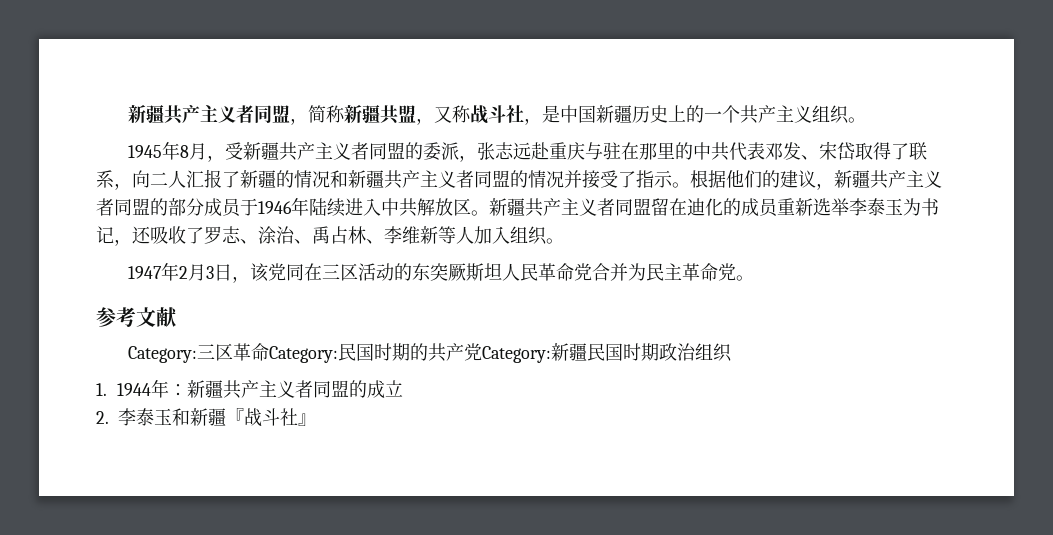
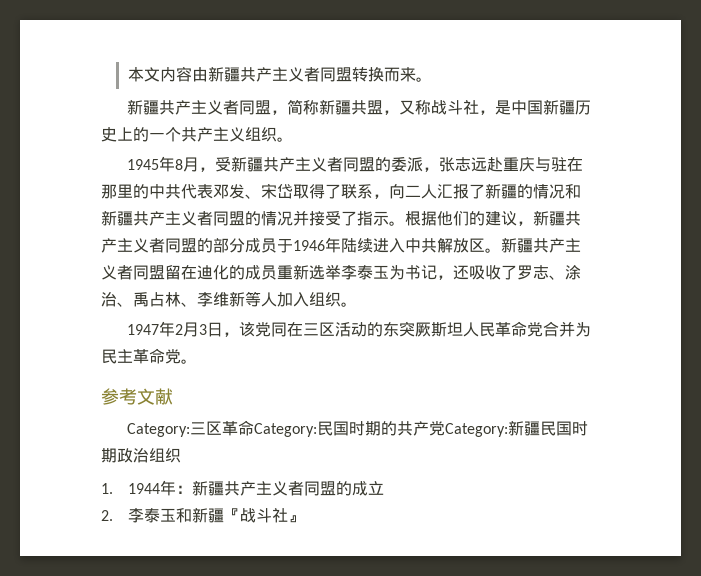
(127, 114) none -> [127,66,432,82] 本文内容由新疆共产主义者同盟转换而来。 //

